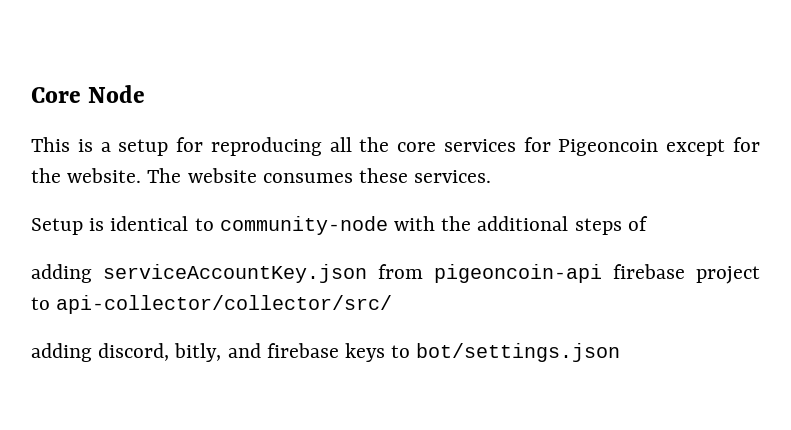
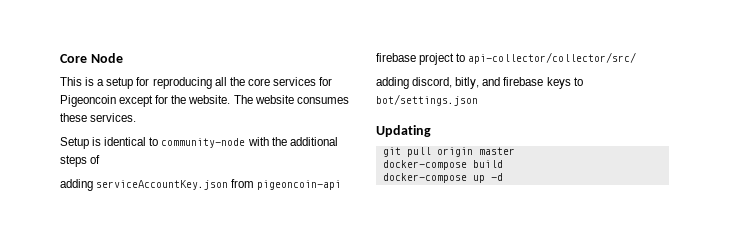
(621, 352) none -> [376,125,431,137] [382,147,515,157] [382,160,503,170] [382,173,503,183] // Updating // git pull origin master // docker-compose build // docker-compose up -d

